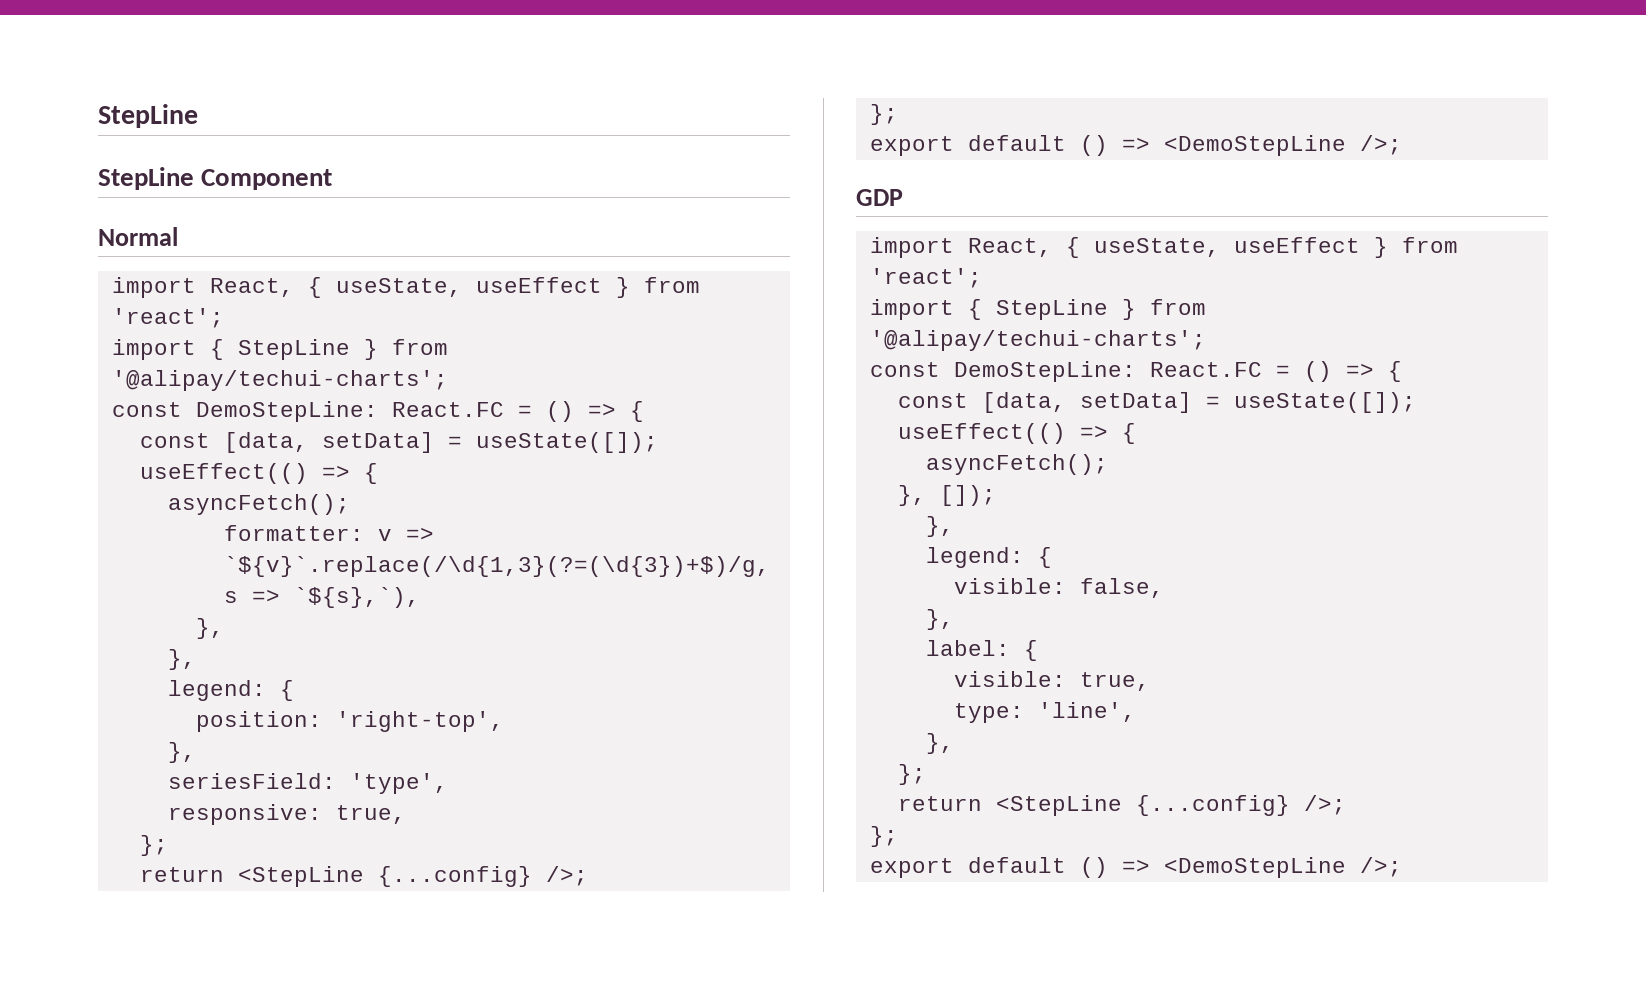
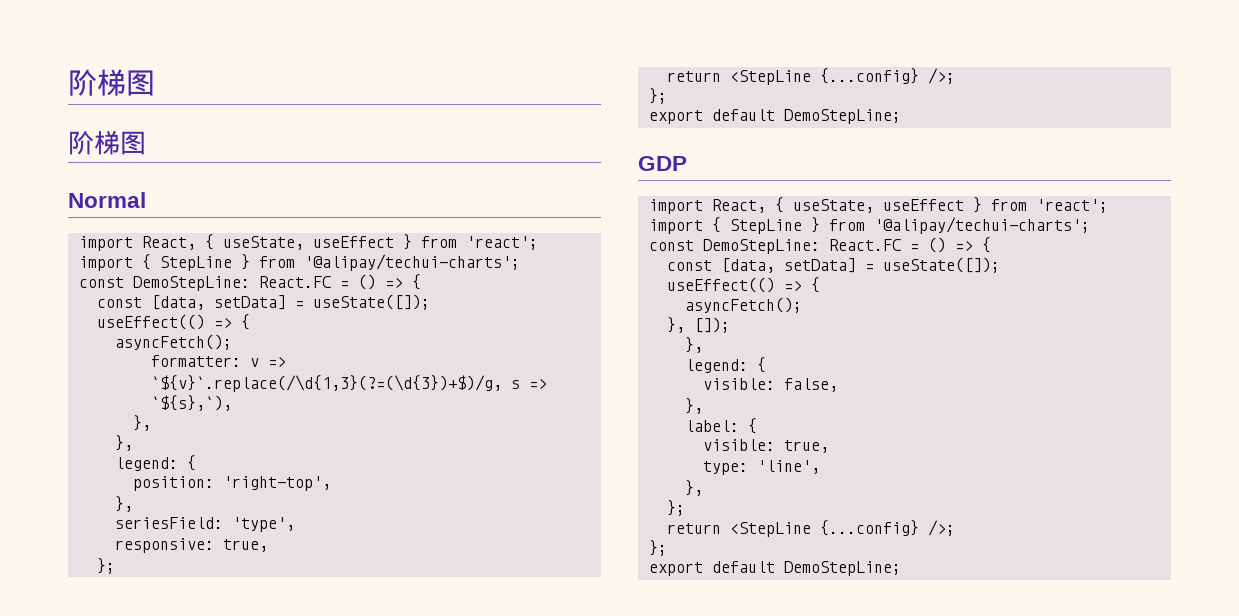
[98,104,198,128] [98,167,333,190] StepLine // StepLine Component -> [68,69,155,96] [68,130,146,155] 阶梯图 // 阶梯图
[1079,135,1402,156] () => <DemoStepLine />; -> [783,109,901,124] DemoStepLine;
[1079,857,1402,878] () => <DemoStepLine />; -> [783,561,901,576] DemoStepLine;

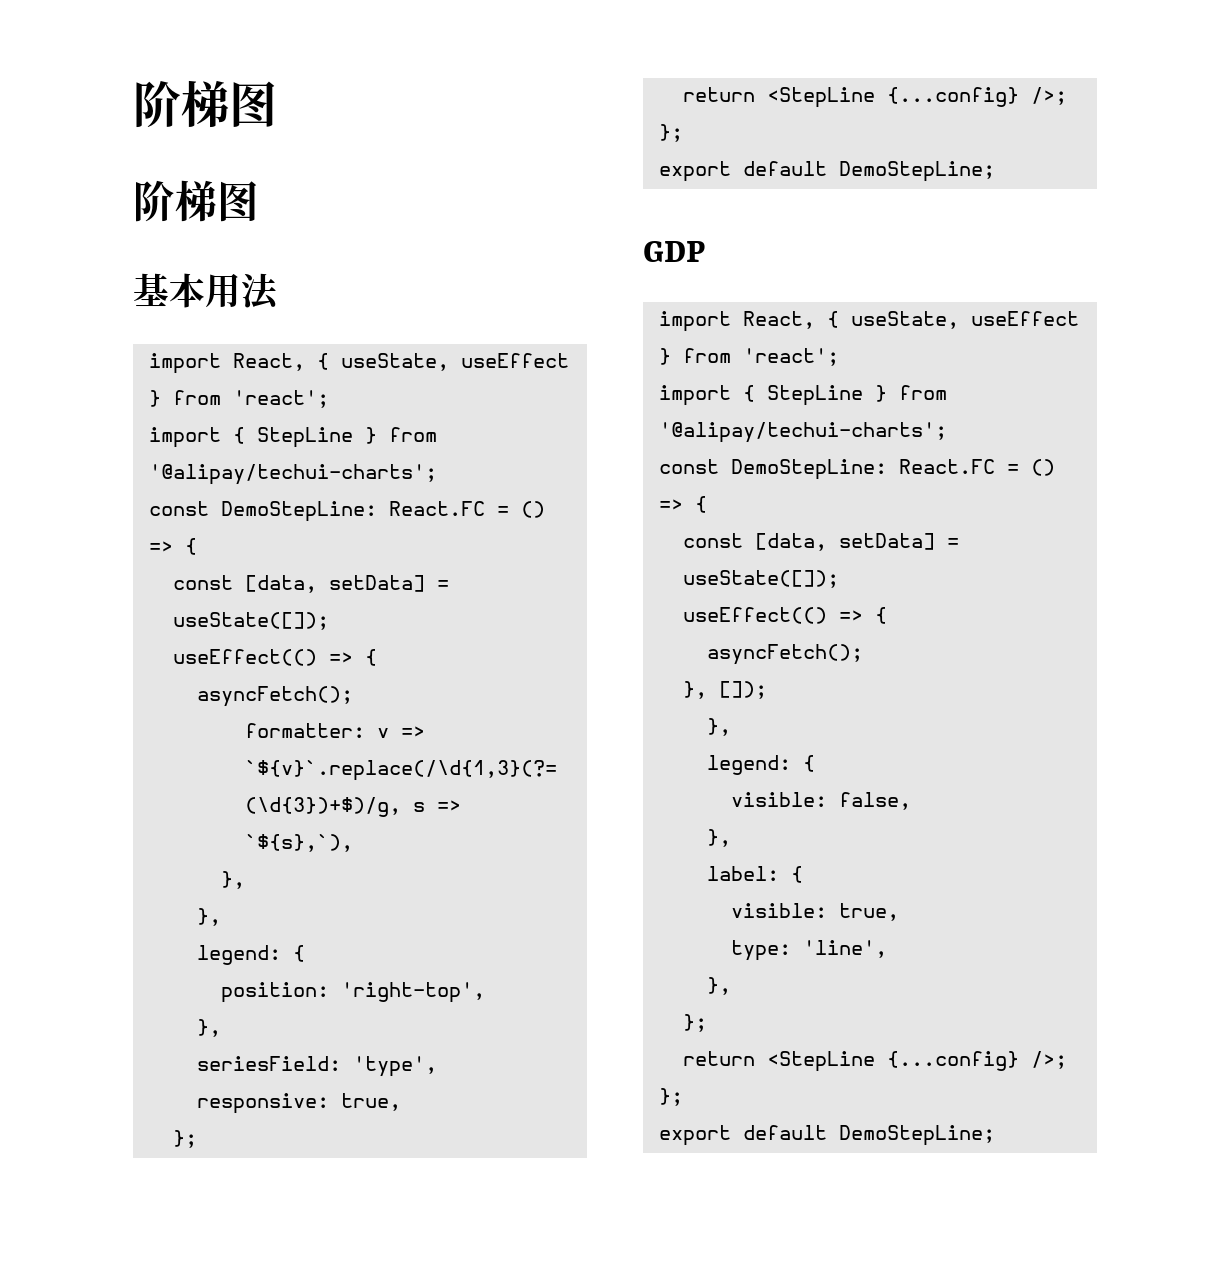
[68,192,146,208] Normal -> [133,273,280,310] 基本用法

